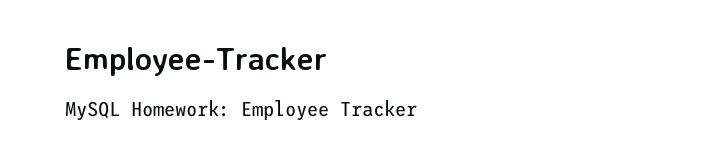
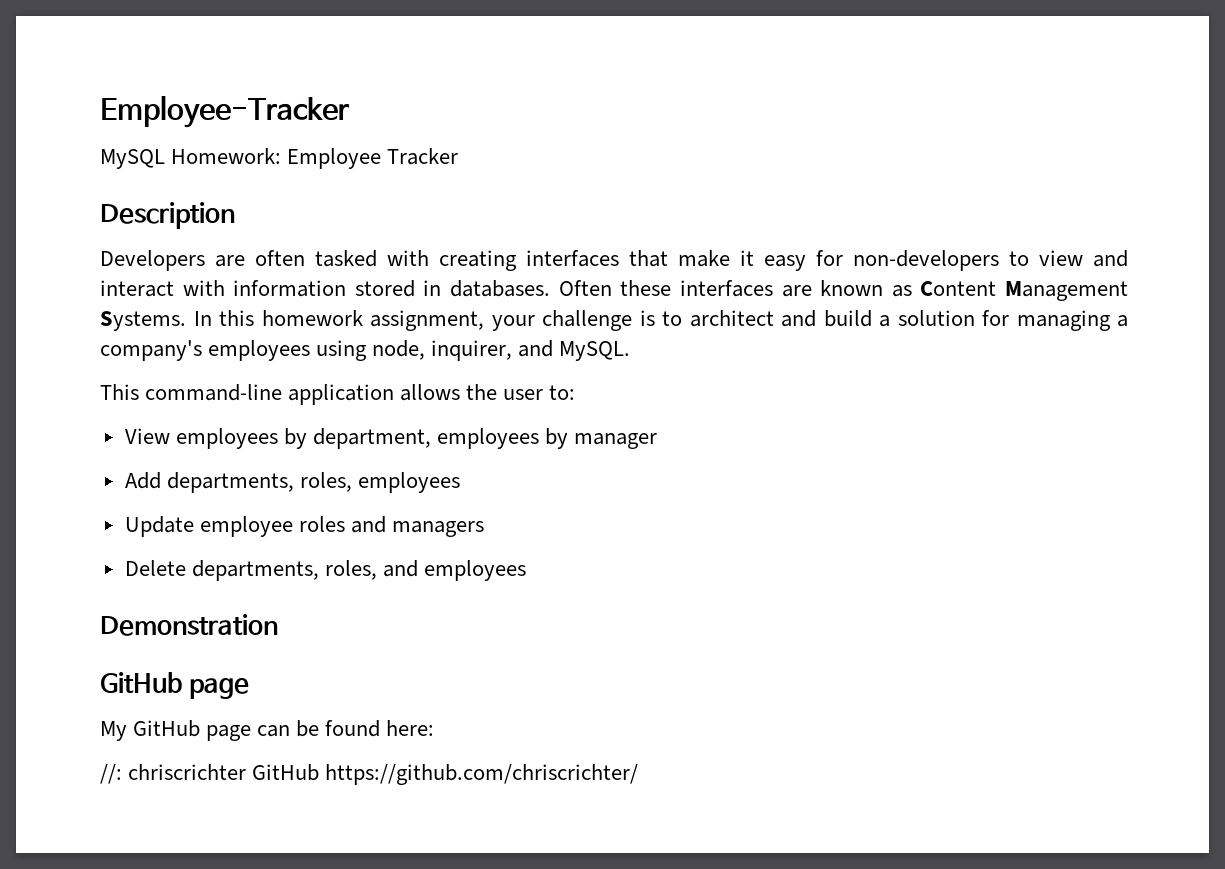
(417, 108) none -> [100,202,235,229] [100,250,1128,271] [100,280,1129,301] [100,310,1128,331] [100,340,631,361] [100,384,576,405] [124,428,658,449] [124,472,460,493] [124,516,485,537] [124,560,527,581] [100,614,278,636] [100,672,250,699] [100,720,435,741] [100,764,639,785] // Description // Developers are often tasked with creating interfaces that make it easy for non-developers to view and interact with information stored in databases. Often these interfaces are known as Content Management Systems. In this homework assignment, your challenge is to architect and build a solution for managing a company's employees using node, inquirer, and MySQL. // This command-line application allows the user to: // View employees by department, employees by manager // Add departments, roles, employees // Update employee roles and managers // Delete departments, roles, and employees // Demonstration // GitHub page // My GitHub page can be found here: // //: chriscrichter GitHub https://github.com/chriscrichter/

